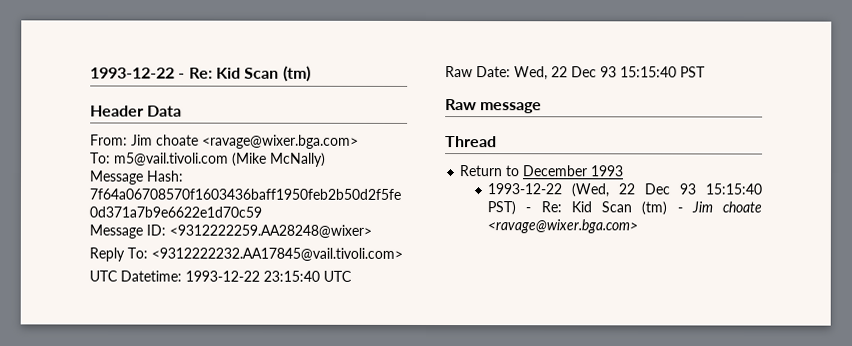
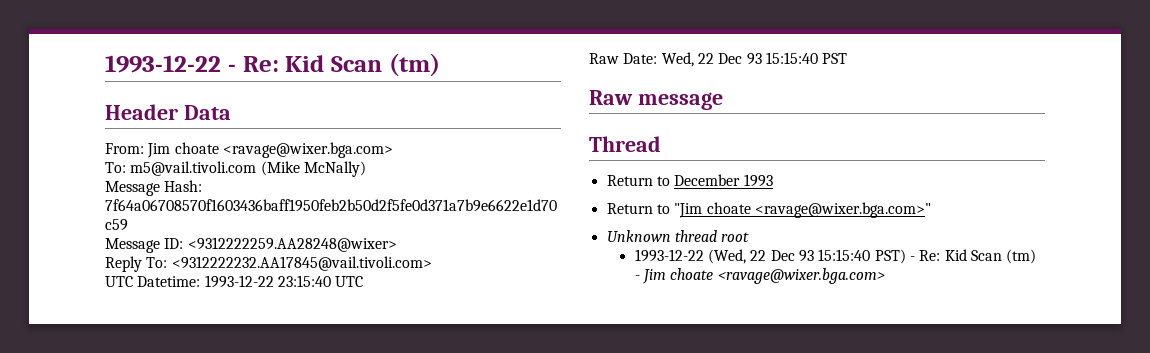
(625, 171) none -> [606,202,931,218] [606,230,750,242] // Return to "Jim choate <ravage@wixer.bga.com>" // Unknown thread root

